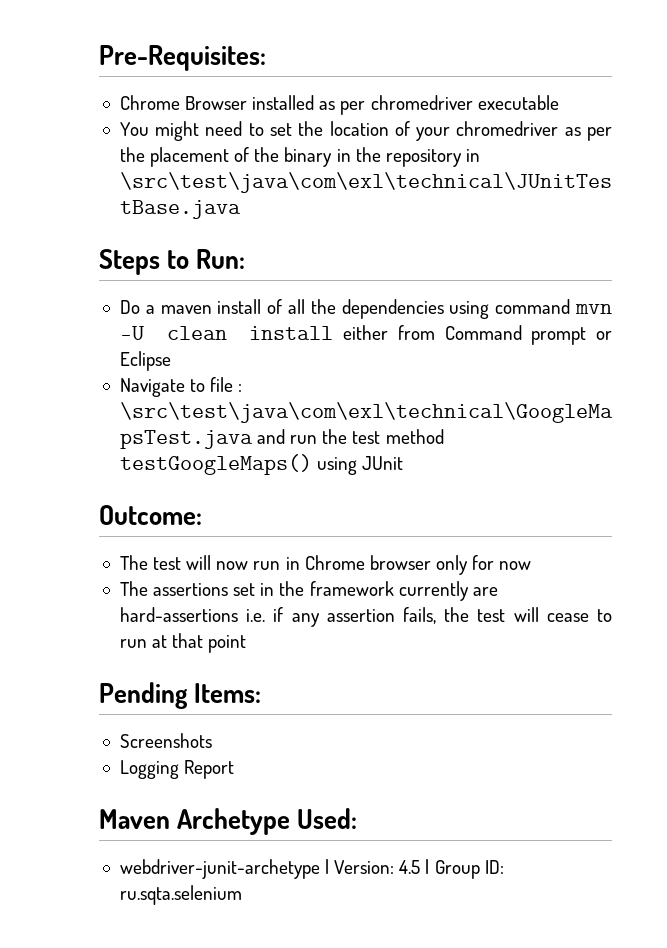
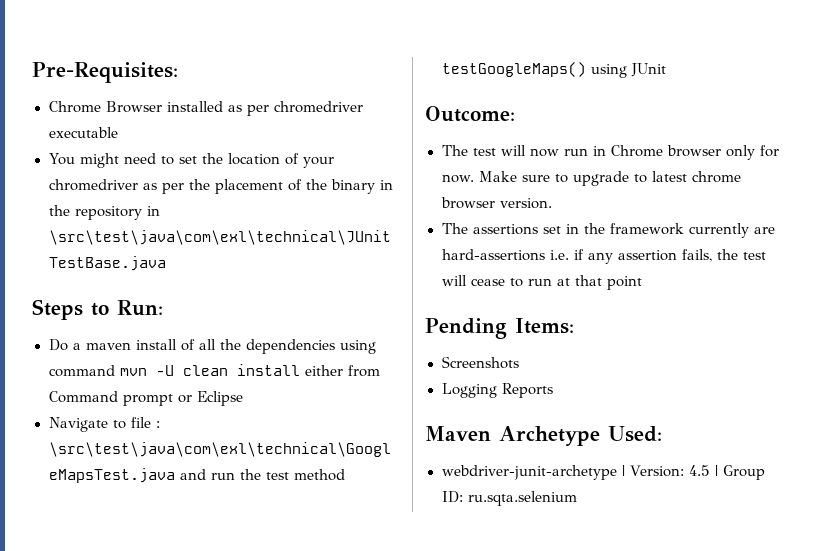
[499,561,532,570] now -> [441,171,742,186] [440,197,552,209] now. Make sure to upgrade to latest chrome browser version.
[184,760,235,779] Report -> [501,383,553,398] Reports

